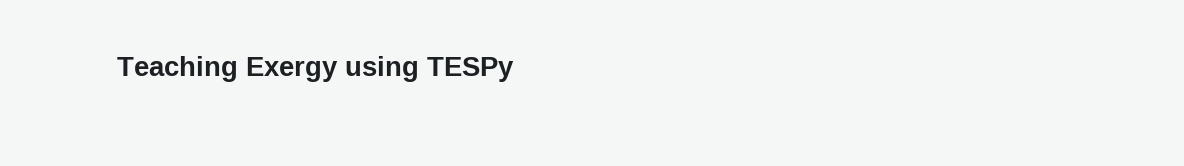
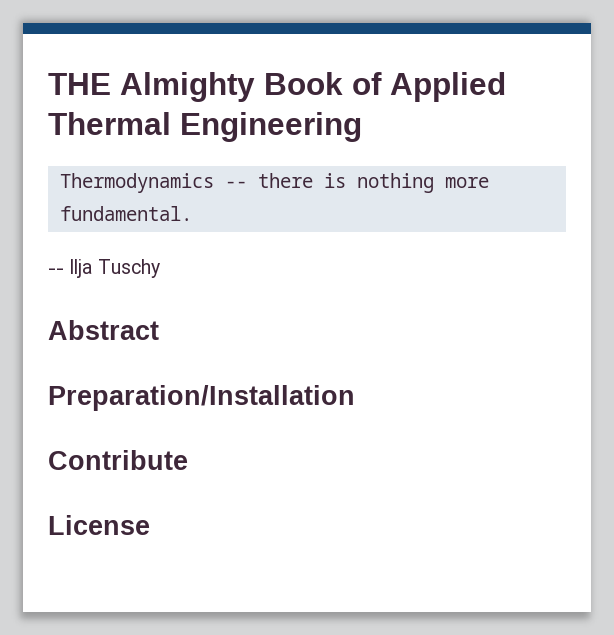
[117,56,514,82] Teaching Exergy using TESPy -> [48,72,506,102] [48,112,362,142] [59,173,489,193] [59,206,192,221] [48,259,160,278] [48,320,159,340] [48,385,355,411] [48,450,188,470] [48,515,150,535] THE Almighty Book of Applied Thermal Engineering // Thermodynamics -- there is nothing more fundamental. // -- Ilja Tuschy // Abstract // Preparation/Installation // Contribute // License

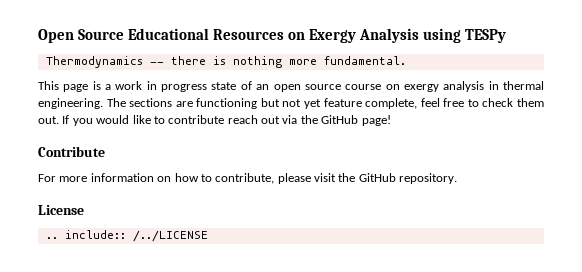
[48,72,506,102] [48,112,362,142] THE Almighty Book of Applied Thermal Engineering -> [38,28,507,43] Open Source Educational Resources on Exergy Analysis using TESPy
[48,259,160,278] [48,320,159,340] [48,385,355,411] [48,450,188,470] [48,515,150,535] -- Ilja Tuschy // Abstract // Preparation/Installation // Contribute // License -> [38,81,545,92] [38,98,544,109] [38,115,391,126] [38,146,105,157] [38,173,458,184] [38,205,84,215] [45,230,208,242] This page is a work in progress state of an open source course on exergy analysis in thermal engineering. The sections are functioning but not yet feature complete, feel free to check them out. If you would like to contribute reach out via the GitHub page! // Contribute // For more information on how to contribute, please visit the GitHub repository. // License // .. include:: /../LICENSE

